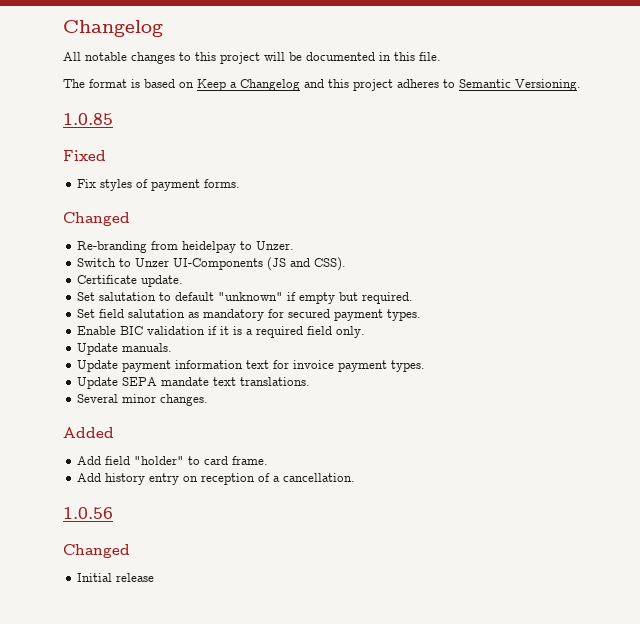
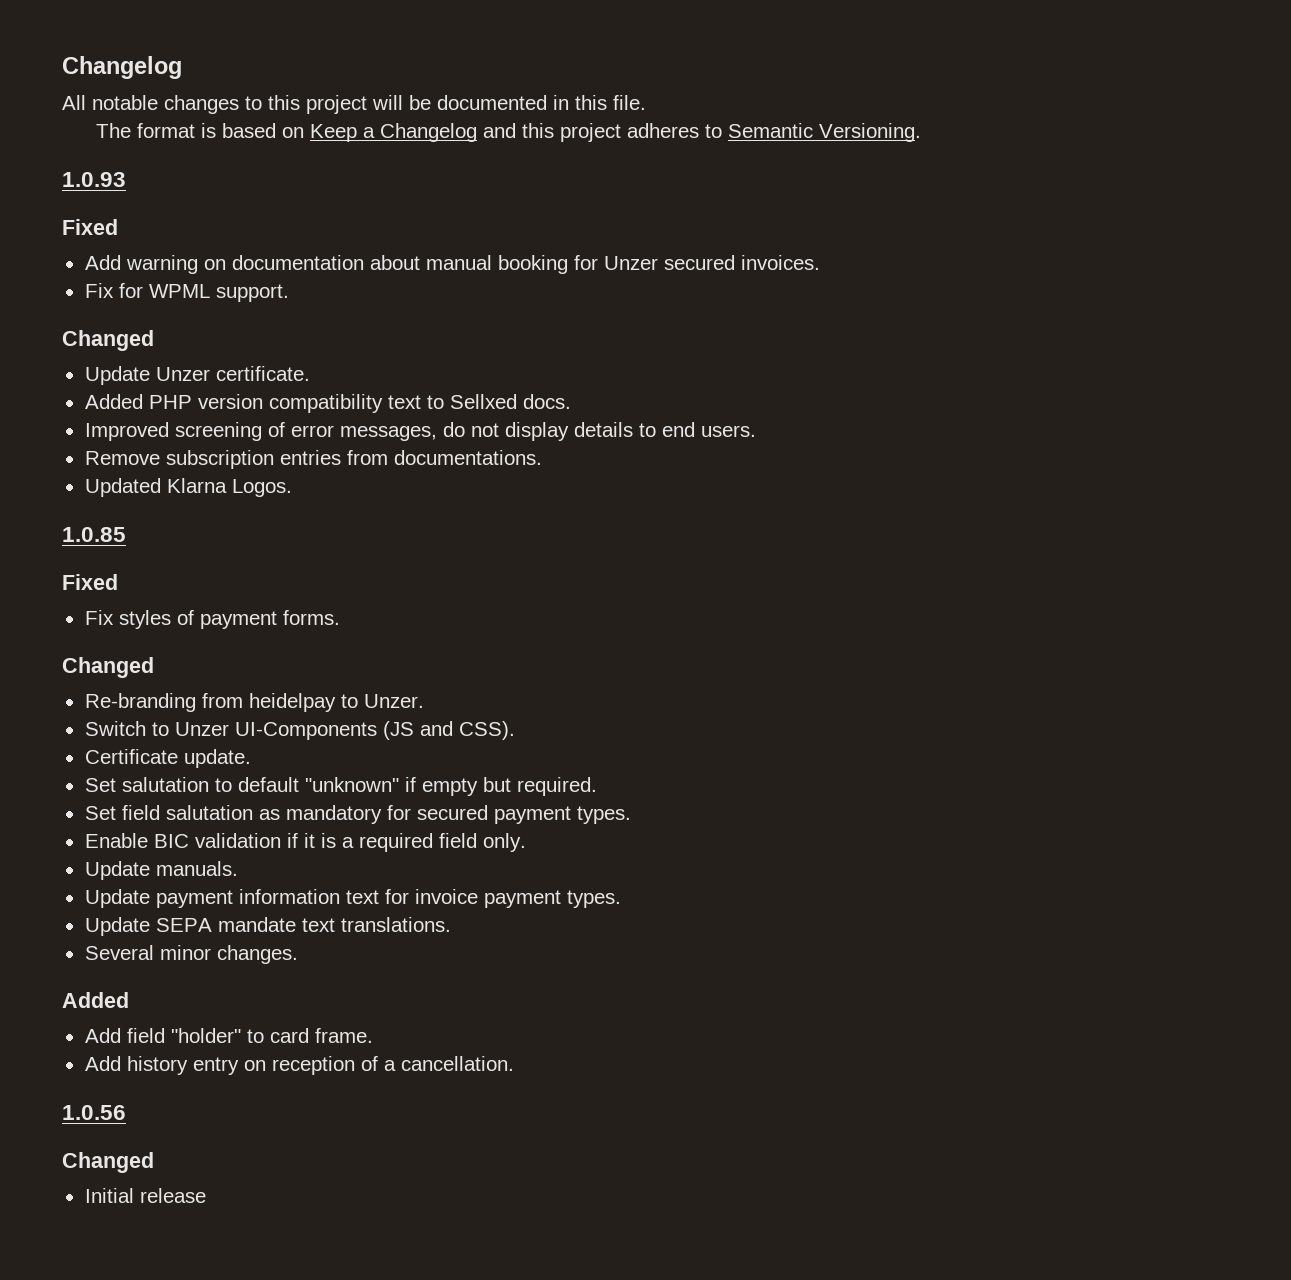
(581, 85) none -> [62,172,126,187] [62,219,118,235] [84,255,820,274] [84,283,289,302] [62,330,154,351] [84,366,310,385] [84,394,571,413] [84,422,756,441] [84,450,542,469] [84,478,292,497] // 1.0.93 // Fixed // Add warning on documentation about manual booking for Unzer secured invoices. // Fix for WPML support. // Changed // Update Unzer certificate. // Added PHP version compatibility text to Sellxed docs. // Improved screening of error messages, do not display details to end users. // Remove subscription entries from documentations. // Updated Klarna Logos.

